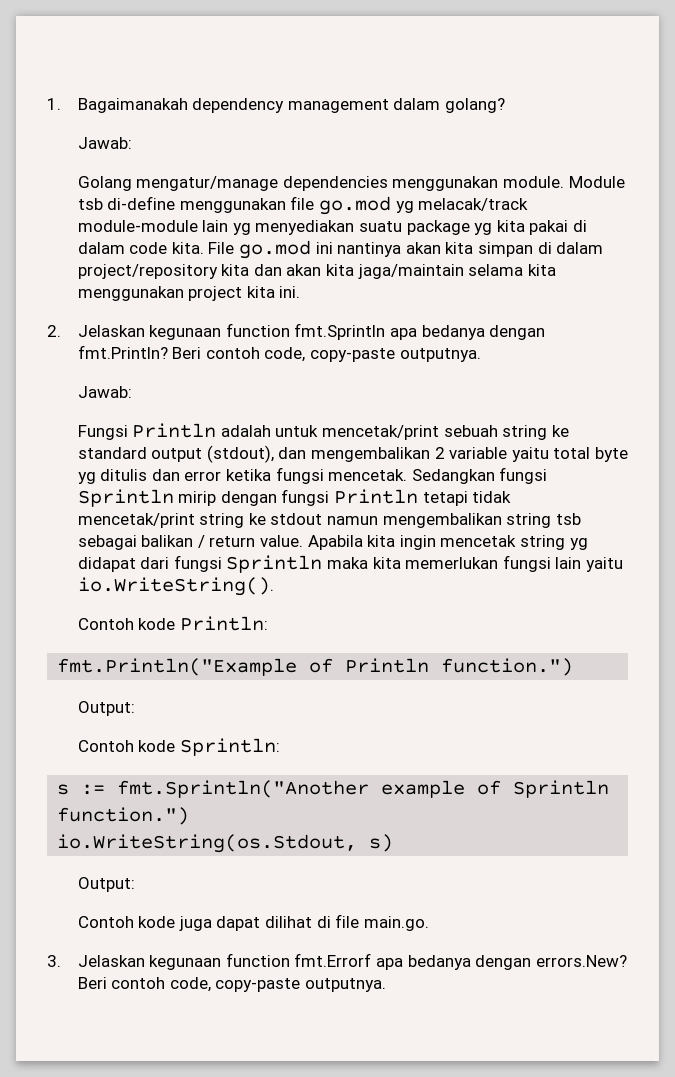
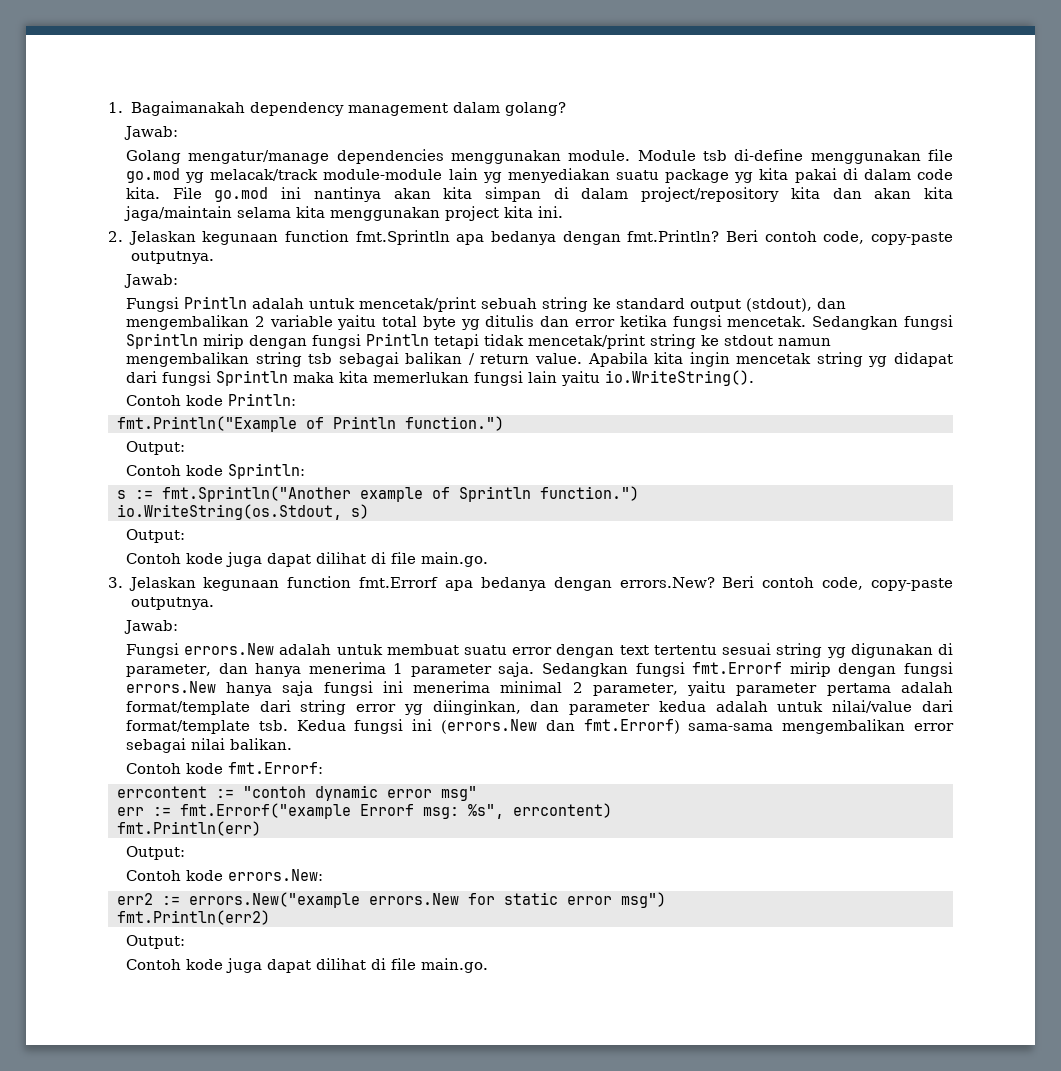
(387, 985) none -> [123,620,178,634] [125,643,953,658] [125,662,953,677] [125,681,954,696] [125,700,954,715] [125,719,955,734] [125,738,292,753] [125,762,323,774] [117,785,477,801] [117,803,612,819] [117,821,261,836] [125,846,185,860] [125,869,323,881] [117,892,666,908] [117,910,270,925] [125,935,185,949] [125,958,488,973] // Jawab: // Fungsi errors.New adalah untuk membuat suatu error dengan text tertentu sesuai string yg digunakan di parameter, dan hanya menerima 1 parameter saja. Sedangkan fungsi fmt.Errorf mirip dengan fungsi errors.New hanya saja fungsi ini menerima minimal 2 parameter, yaitu parameter pertama adalah format/template dari string error yg diinginkan, dan parameter kedua adalah untuk nilai/value dari format/template tsb. Kedua fungsi ini (errors.New dan fmt.Errorf) sama-sama mengembalikan error sebagai nilai balikan. // Contoh kode fmt.Errorf: // errcontent := "contoh dynamic error msg" // err := fmt.Errorf("example Errorf msg: %s", errcontent) // fmt.Println(err) // Output: // Contoh kode errors.New: // err2 := errors.New("example errors.New for static error msg") // fmt.Println(err2) // Output: // Contoh kode juga dapat dilihat di file main.go.

